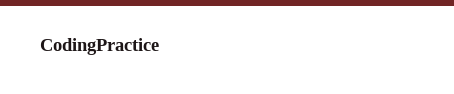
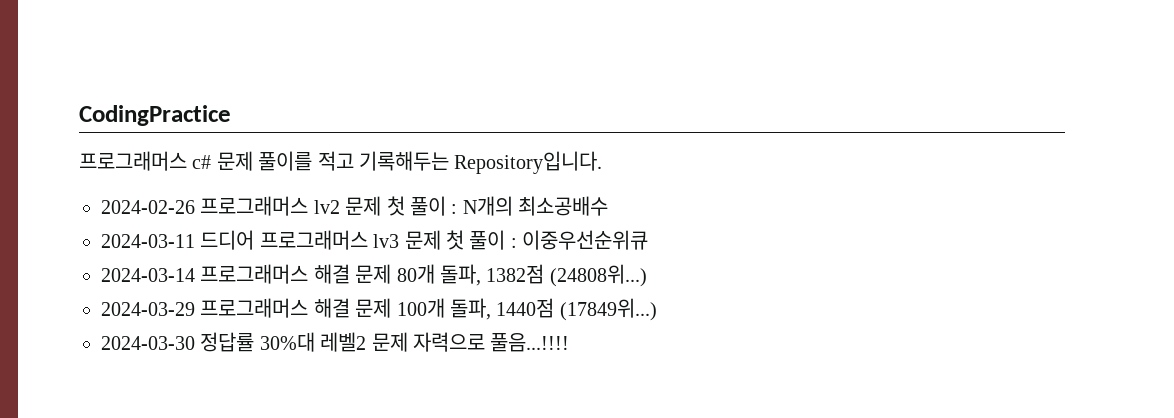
(159, 46) none -> [79,151,603,174] [101,196,609,216] [101,230,649,250] [101,264,647,287] [101,298,657,321] [101,332,570,352] // 프로그래머스 c# 문제 풀이를 적고 기록해두는 Repository입니다. // 2024-02-26 프로그래머스 lv2 문제 첫 풀이 : N개의 최소공배수 // 2024-03-11 드디어 프로그래머스 lv3 문제 첫 풀이 : 이중우선순위큐 // 2024-03-14 프로그래머스 해결 문제 80개 돌파, 1382점 (24808위...) // 2024-03-29 프로그래머스 해결 문제 100개 돌파, 1440점 (17849위...) // 2024-03-30 정답률 30%대 레벨2 문제 자력으로 풀음...!!!!

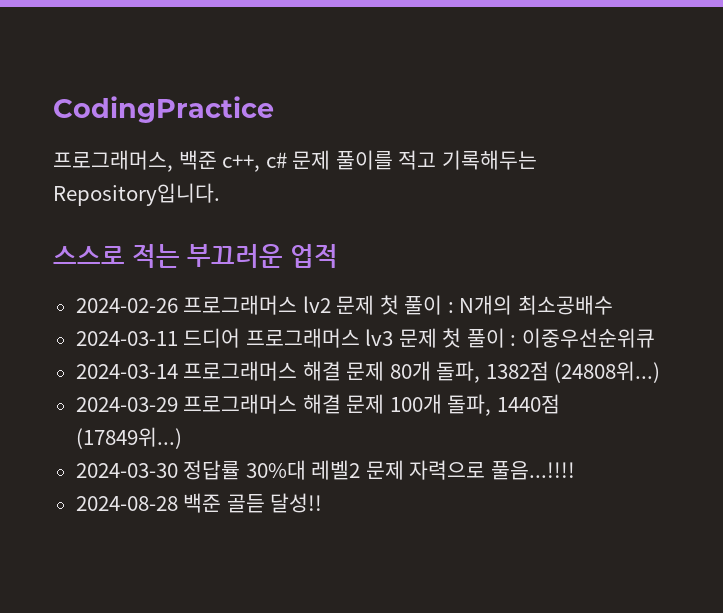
[79,151,187,171] 프로그래머스 -> [53,150,261,172] 프로그래머스, 백준 c++,
(603, 162) none -> [53,244,338,268] // 스스로 적는 부끄러운 업적
(570, 342) none -> [75,493,323,513] // 2024-08-28 백준 골듣 달성!!

